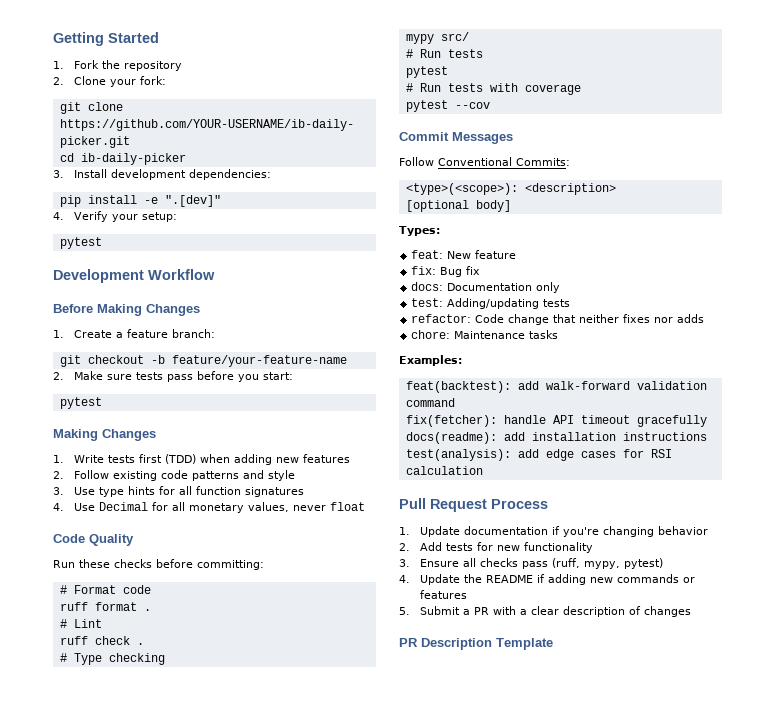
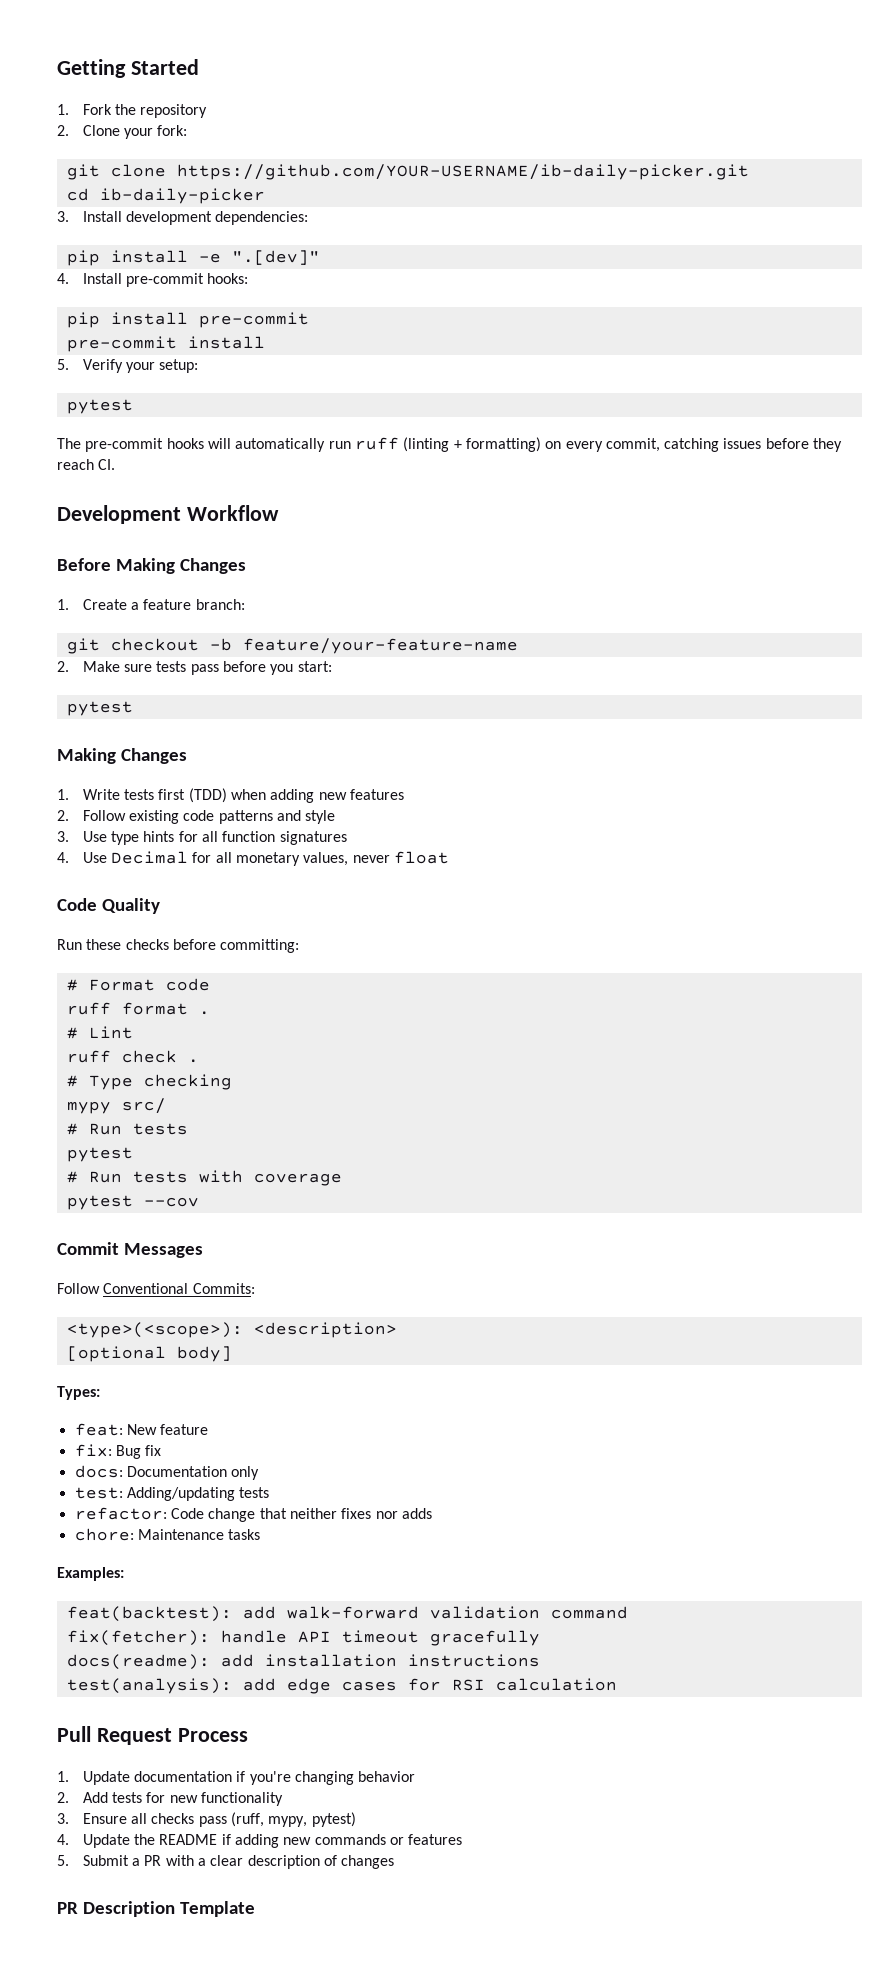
[74,211,178,222] [59,237,102,249] Verify your setup: // pytest -> [82,273,249,287] [66,312,309,328] [66,336,265,352] [57,359,199,373] [66,399,133,414] [57,437,843,452] [57,459,116,470] Install pre-commit hooks: // pip install pre-commit // pre-commit install // 5. Verify your setup: // pytest // The pre-commit hooks will automatically run ruff (linting + formatting) on every commit, catching issues before they reach CI.

